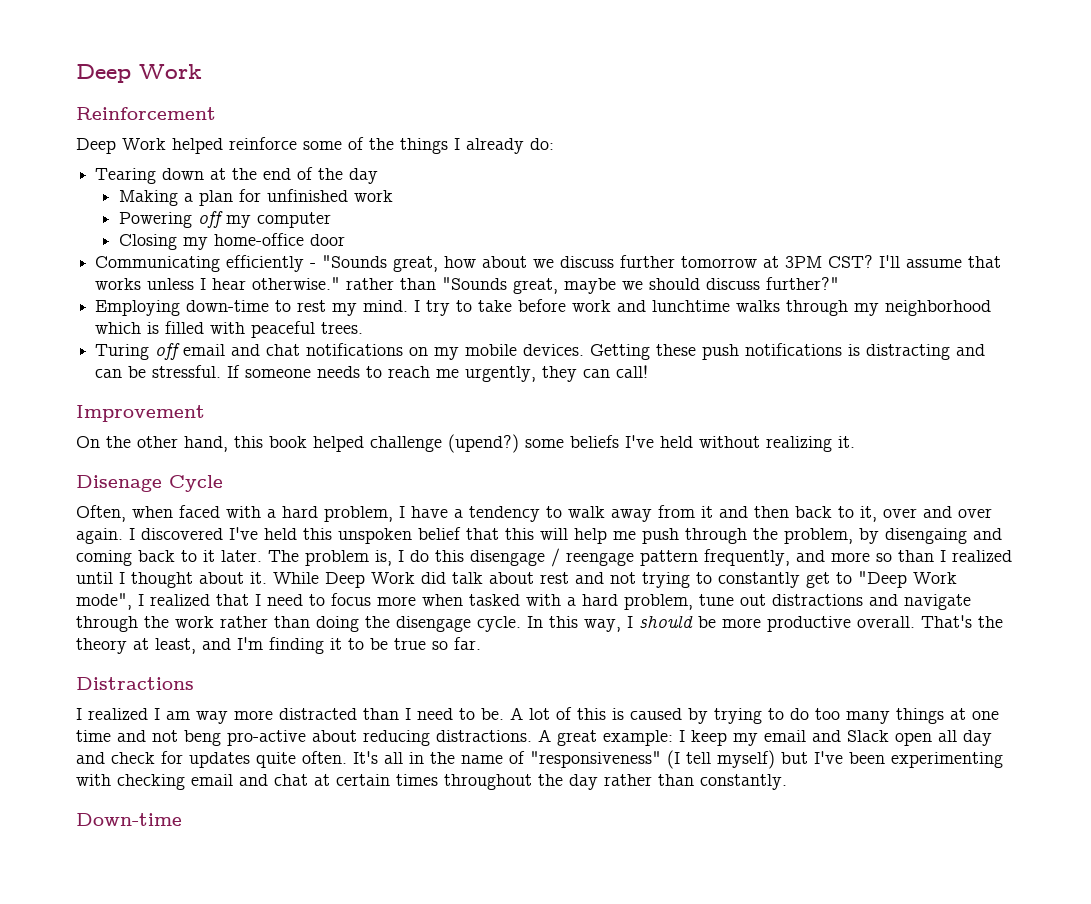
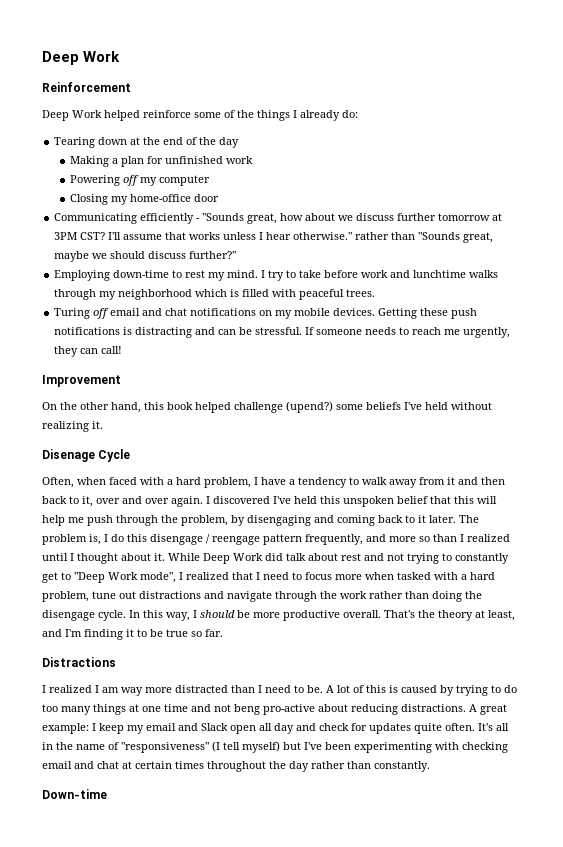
[885,528,967,544] disengaing -> [247,515,311,526] disengaging

